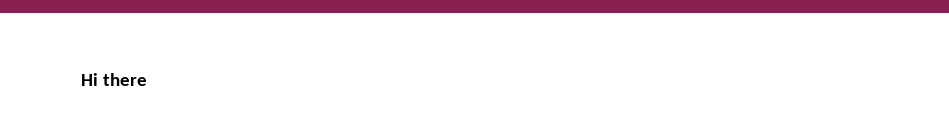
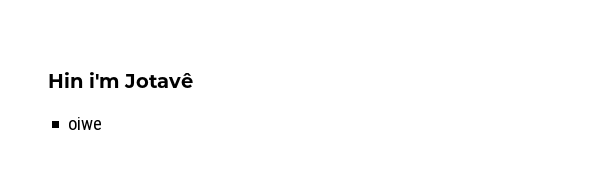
[81,73,147,86] Hi there -> [48,72,193,88] [68,117,103,130] Hin i'm Jotavê // oiwe

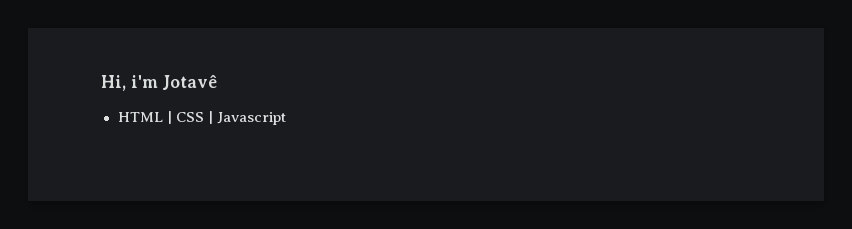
[48,72,83,88] Hin -> [101,75,126,91] Hi,
[68,117,103,130] oiwe -> [117,111,286,125] HTML | CSS | Javascript

